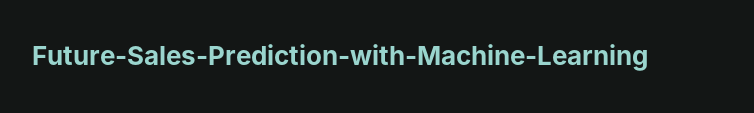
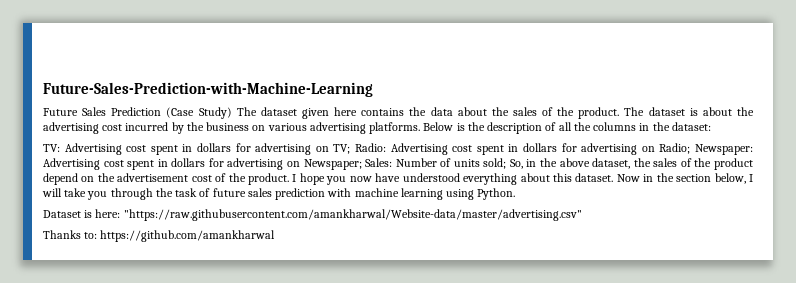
(648, 57) none -> [43,107,754,119] [43,122,711,134] [43,143,754,155] [43,158,754,170] [43,173,753,185] [42,188,516,200] [43,209,582,221] [43,230,276,242] // Future Sales Prediction (Case Study) The dataset given here contains the data about the sales of the product. The dataset is about the advertising cost incurred by the business on various advertising platforms. Below is the description of all the columns in the dataset: // TV: Advertising cost spent in dollars for advertising on TV; Radio: Advertising cost spent in dollars for advertising on Radio; Newspaper: Advertising cost spent in dollars for advertising on Newspaper; Sales: Number of units sold; So, in the above dataset, the sales of the product depend on the advertisement cost of the product. I hope you now have understood everything about this dataset. Now in the section below, I will take you through the task of future sales prediction with machine learning using Python. // Dataset is here: "https://raw.githubusercontent.com/amankharwal/Website-data/master/advertising.csv" // Thanks to: https://github.com/amankharwal

